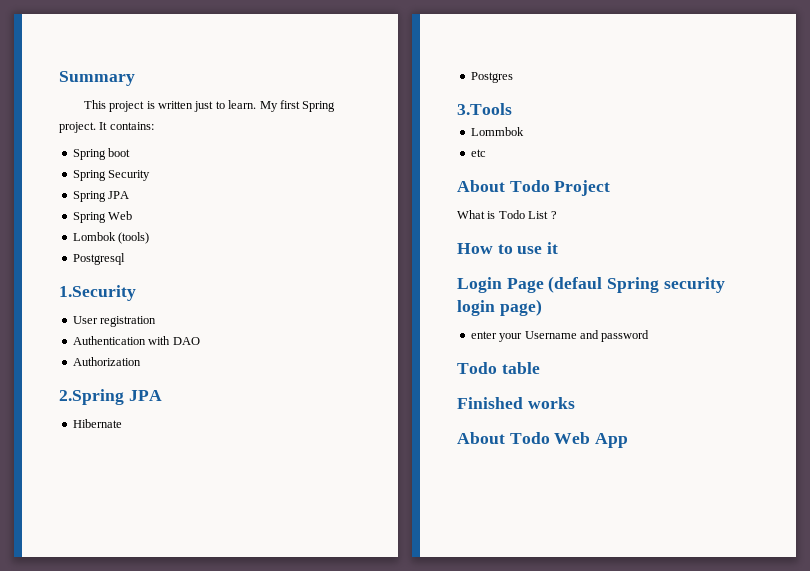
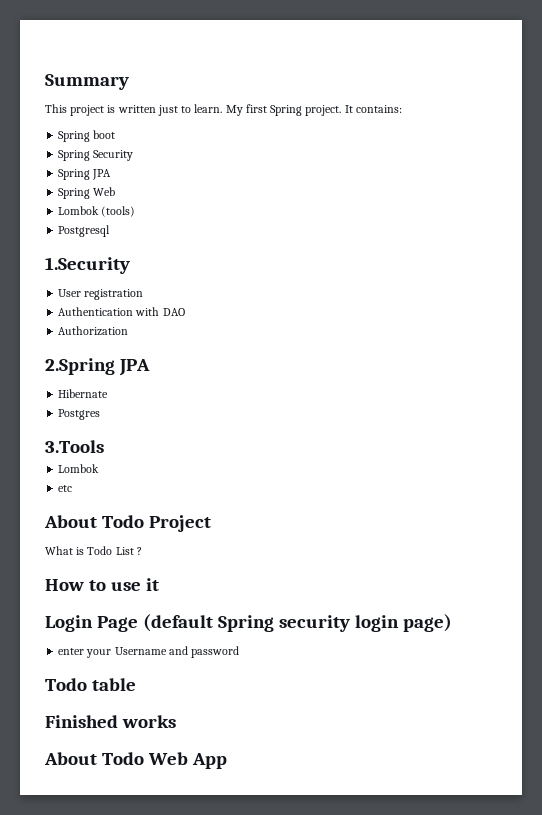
[470,127,524,136] Lommbok -> [58,464,100,473] Lombok
[548,276,603,293] (defaul -> [142,614,213,632] (default

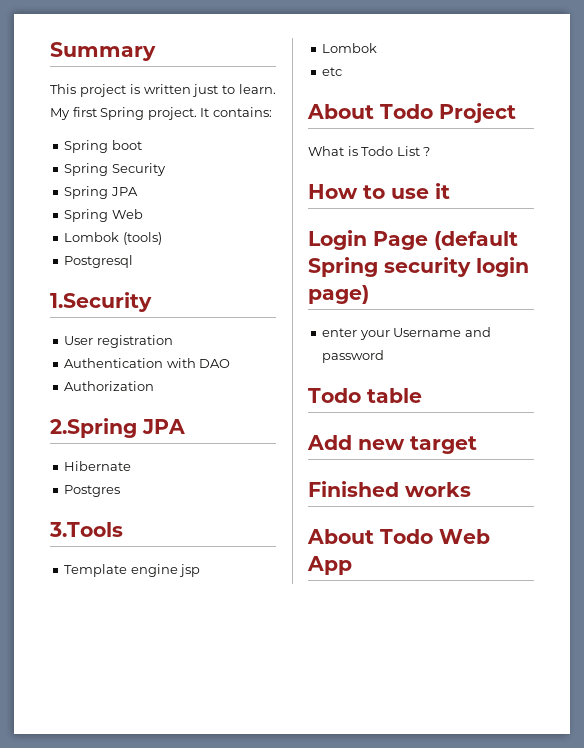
(104, 446) none -> [64,564,201,577] // Template engine jsp
(136, 684) none -> [307,435,477,454] // Add new target

